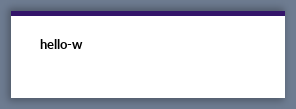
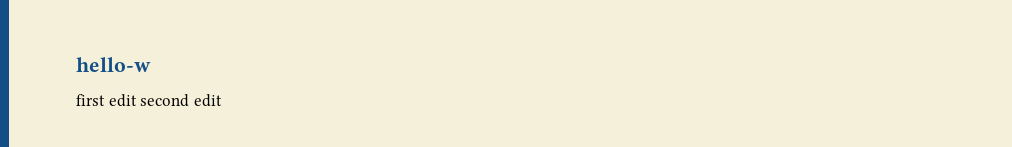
(83, 44) none -> [76,94,222,107] // first edit second edit

